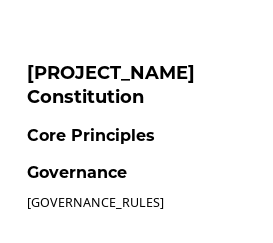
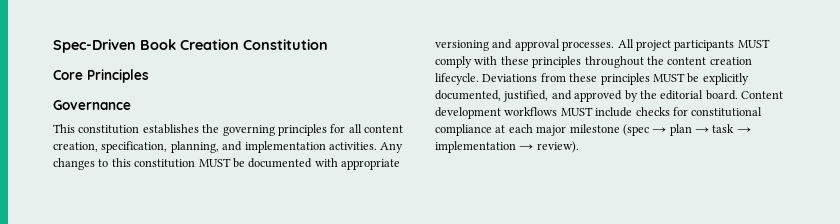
[27,65,195,83] [PROJECT_NAME] -> [53,39,239,53] Spec-Driven Book Creation
[27,198,164,209] [GOVERNANCE_RULES] -> [53,124,403,136] [53,141,404,153] [53,158,400,170] [435,39,770,51] [435,56,752,68] [435,73,749,85] [435,90,783,102] [435,107,763,119] [435,124,751,136] [435,141,579,153] This constitution establishes the governing principles for all content creation, specification, planning, and implementation activities. Any changes to this constitution MUST be documented with appropriate versioning and approval processes. All project participants MUST comply with these principles throughout the content creation lifecycle. Deviations from these principles MUST be explicitly documented, justified, and approved by the editorial board. Content development workflows MUST include checks for constitutional compliance at each major milestone (spec → plan → task → implementation → review).

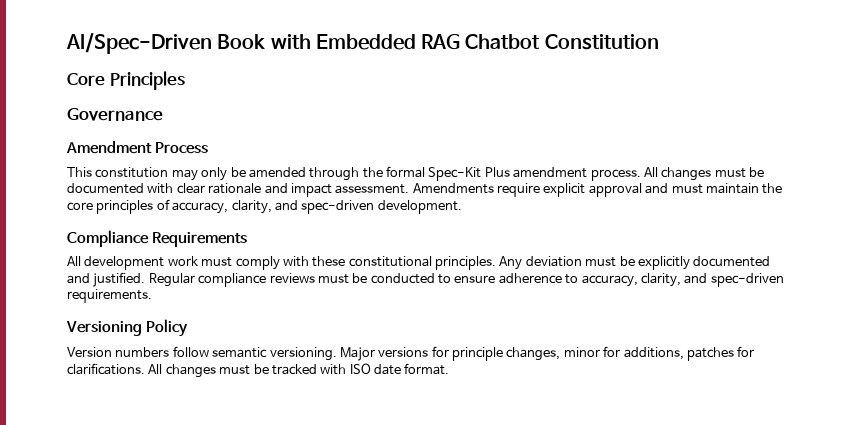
[53,39,239,53] Spec-Driven Book Creation -> [66,33,541,54] AI/Spec-Driven Book with Embedded RAG Chatbot
(131, 105) none -> [66,141,208,154] // Amendment Process
[142,124,403,136] [53,141,404,153] [53,158,400,170] [435,39,770,51] [435,56,752,68] [435,73,749,85] [435,90,783,102] [435,107,763,119] [435,124,751,136] [435,141,579,153] establishes the governing principles for all content creation, specification, planning, and implementation activities. Any changes to this constitution MUST be documented with appropriate versioning and approval processes. All project participants MUST comply with these principles throughout the content creation lifecycle. Deviations from these principles MUST be explicitly documented, justified, and approved by the editorial board. Content development workflows MUST include checks for constitutional compliance at each major milestone (spec → plan → task → implementation → review). -> [171,166,764,181] [67,183,783,197] [67,199,462,214] [67,230,247,247] [67,256,771,270] [67,272,784,287] [67,289,152,303] [66,319,188,337] [67,346,755,361] [67,363,450,378] may only be amended through the formal Spec-Kit Plus amendment process. All changes must be documented with clear rationale and impact assessment. Amendments require explicit approval and must maintain the core principles of accuracy, clarity, and spec-driven development. // Compliance Requirements // All development work must comply with these constitutional principles. Any deviation must be explicitly documented and justified. Regular compliance reviews must be conducted to ensure adherence to accuracy, clarity, and spec-driven requirements. // Versioning Policy // Version numbers follow semantic versioning. Major versions for principle changes, minor for additions, patches for clarifications. All changes must be tracked with ISO date format.

